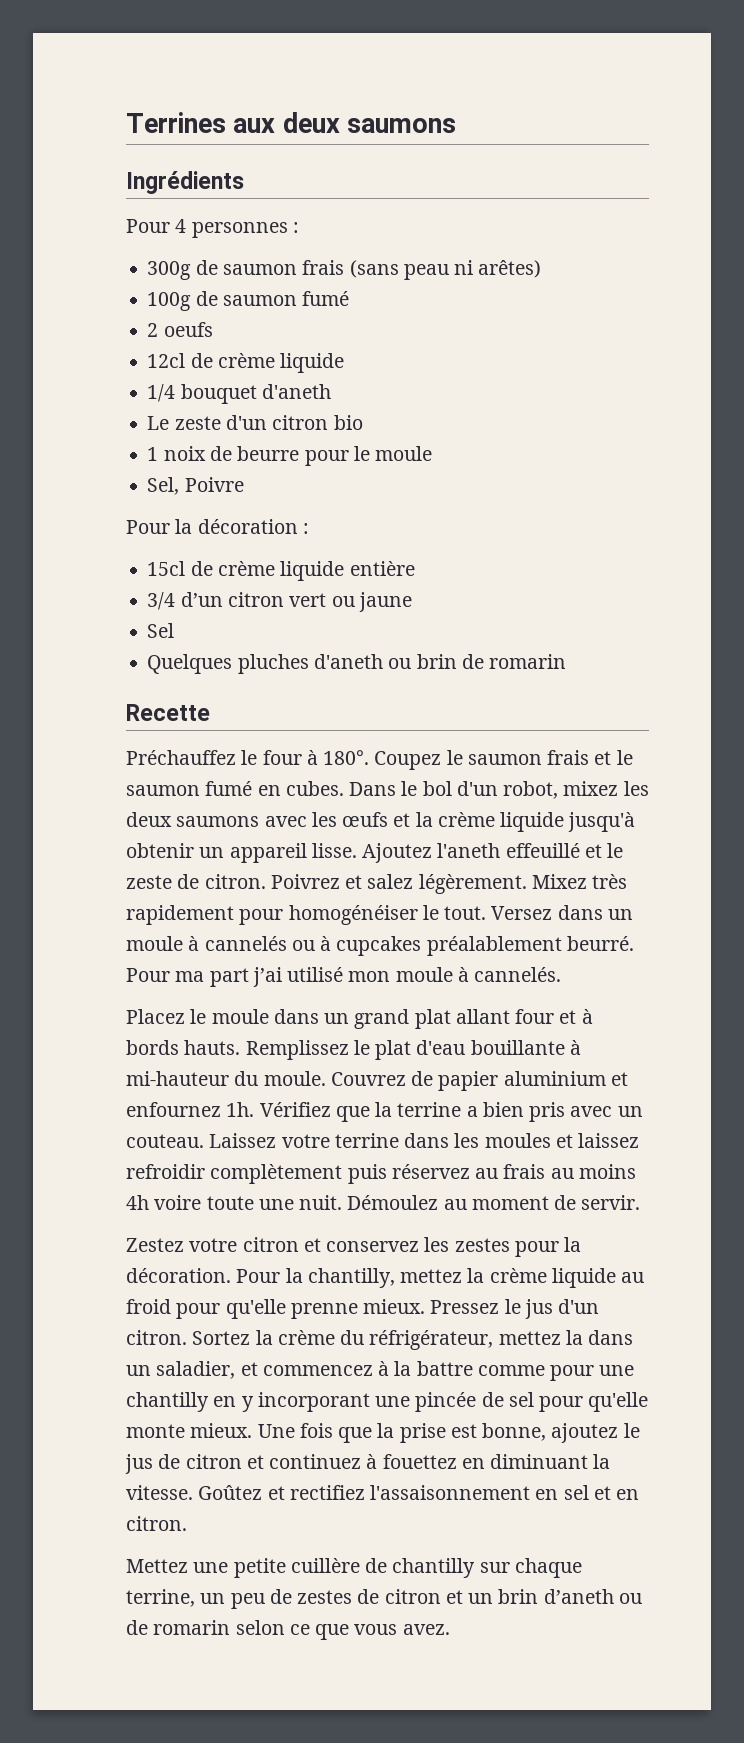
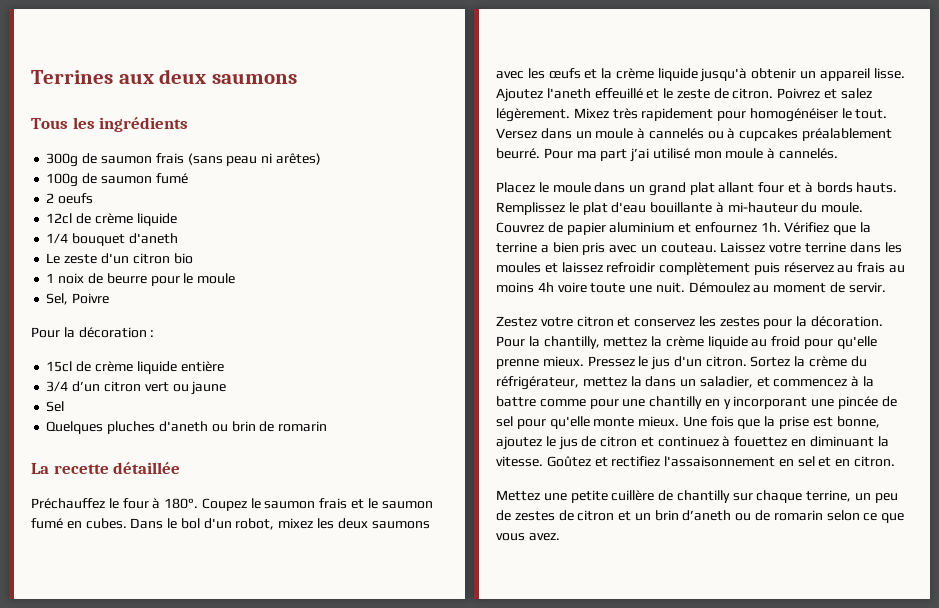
[126,171,244,194] [126,219,299,238] Ingrédients // Pour 4 personnes : -> [31,117,189,132] Tous les ingrédients
[126,704,210,721] Recette -> [31,462,181,474] La recette détaillée

